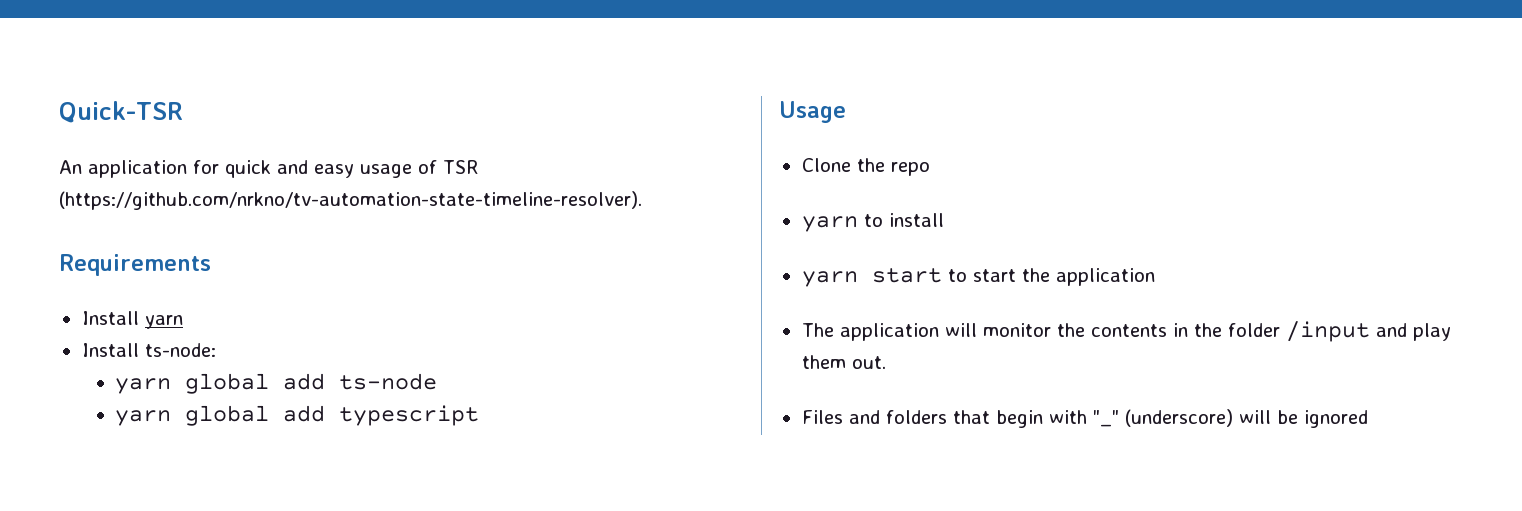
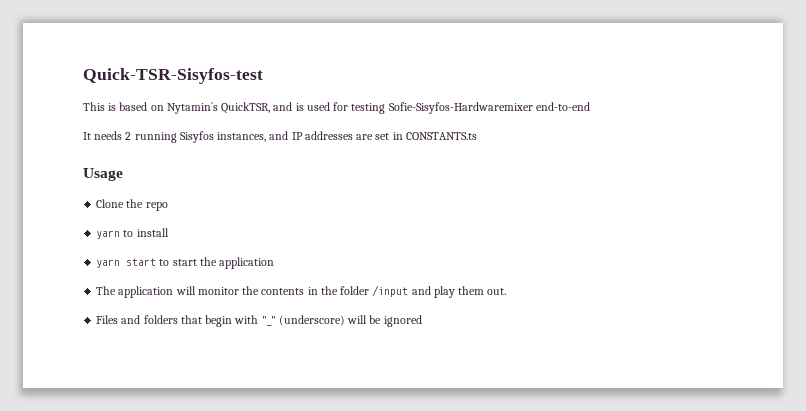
[59,101,183,123] [59,160,479,178] [59,191,642,210] [59,254,211,276] [81,311,183,329] [81,343,216,357] [115,373,438,394] [115,405,480,426] Quick-TSR // An application for quick and easy usage of TSR (https://github.com/nrkno/tv-automation-state-timeline-resolver). // Requirements // Install yarn // Install ts-node: // yarn global add ts-node // yarn global add typescript -> [83,68,263,84] [83,102,590,114] [83,131,477,143] Quick-TSR-Sisyfos-test // This is based on Nytamin´s QuickTSR, and is used for testing Sofie-Sisyfos-Hardwaremixer end-to-end // It needs 2 running Sisyfos instances, and IP addresses are set in CONSTANTS.ts

